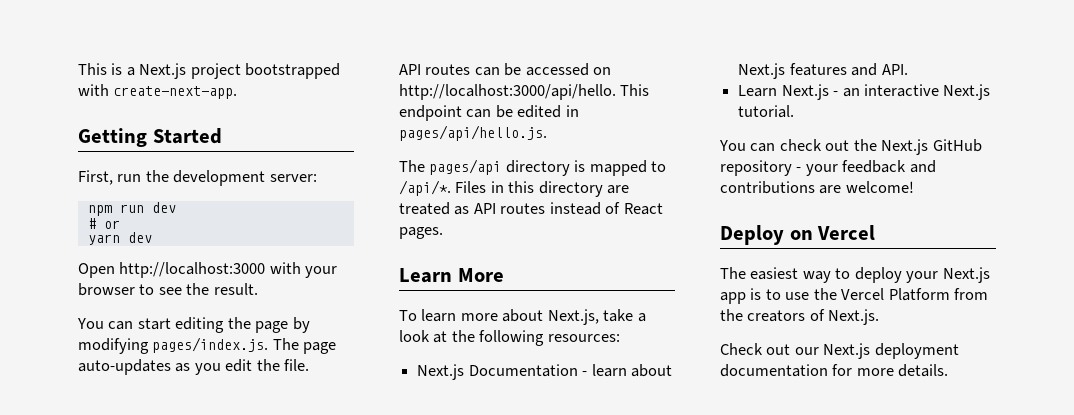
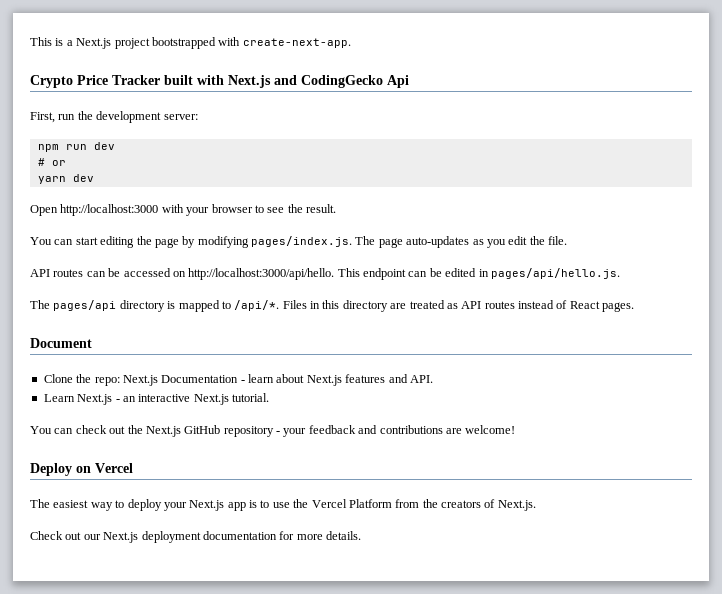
[78,128,222,147] Getting Started -> [30,75,409,88] Crypto Price Tracker built with Next.js and CodingGecko Api
[399,268,504,283] [399,309,646,325] [399,330,620,346] Learn More // To learn more about Next.js, take a look at the following resources: // -> [30,338,92,348] [43,374,120,386] Document // Clone the repo:

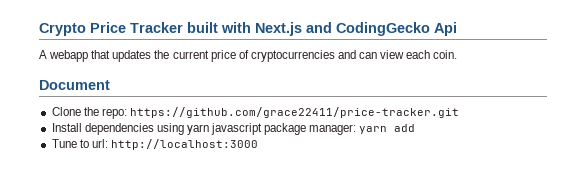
[30,37,351,49] This is a Next.js project bootstrapped with create-next-app. // -> (39, 29) none
[30,111,198,123] [37,142,115,152] [37,158,66,166] [37,174,94,184] [30,204,336,216] [30,236,567,248] [30,268,620,280] [30,300,635,312] [30,338,92,348] [43,374,433,386] [43,393,269,405] [30,425,516,437] [30,463,133,476] [30,499,536,511] [30,531,361,543] First, run the development server: // npm run dev // # or // yarn dev // Open http://localhost:3000 with your browser to see the result. // You can start editing the page by modifying pages/index.js. The page auto-updates as you edit the file. // API routes can be accessed on http://localhost:3000/api/hello. This endpoint can be edited in pages/api/hello.js. // The pages/api directory is mapped to /api/*. Files in this directory are treated as API routes instead of React pages. // Document // Clone the repo: Next.js Documentation - learn about Next.js features and API. // Learn Next.js - an interactive Next.js tutorial. // You can check out the Next.js GitHub repository - your feedback and contributions are welcome! // Deploy on Vercel // The easiest way to deploy your Next.js app is to use the Vercel Platform from the creators of Next.js. // Check out our Next.js deployment documentation for more details. -> [39,50,458,62] [39,80,110,90] [51,107,459,119] [51,123,416,135] [51,139,258,150] A webapp that updates the current price of cryptocurrencies and can view each coin. // Document // Clone the repo: https://github.com/grace22411/price-tracker.git // Install dependencies using yarn javascript package manager: yarn add // Tune to url: http://localhost:3000

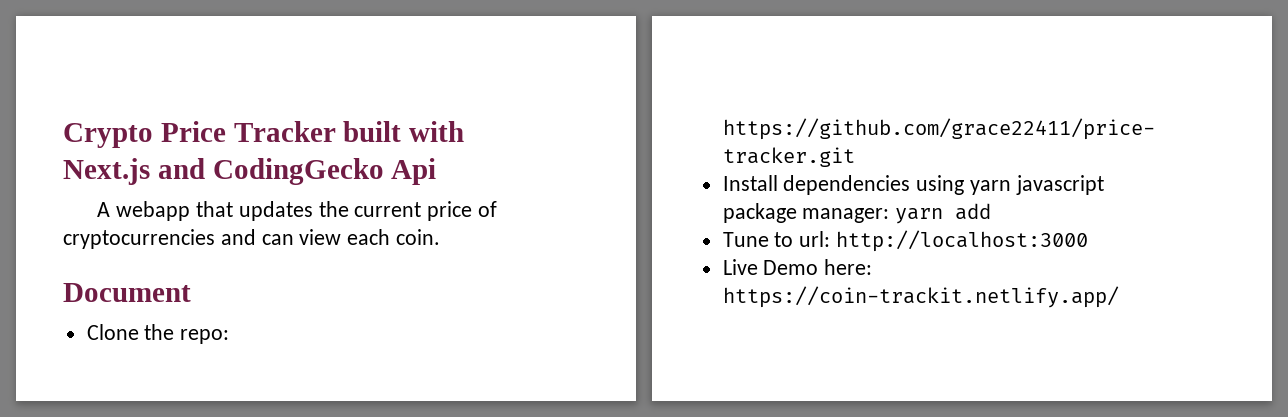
(258, 144) none -> [722,259,873,275] [722,286,1119,308] // Live Demo here: https://coin-trackit.netlify.app/

